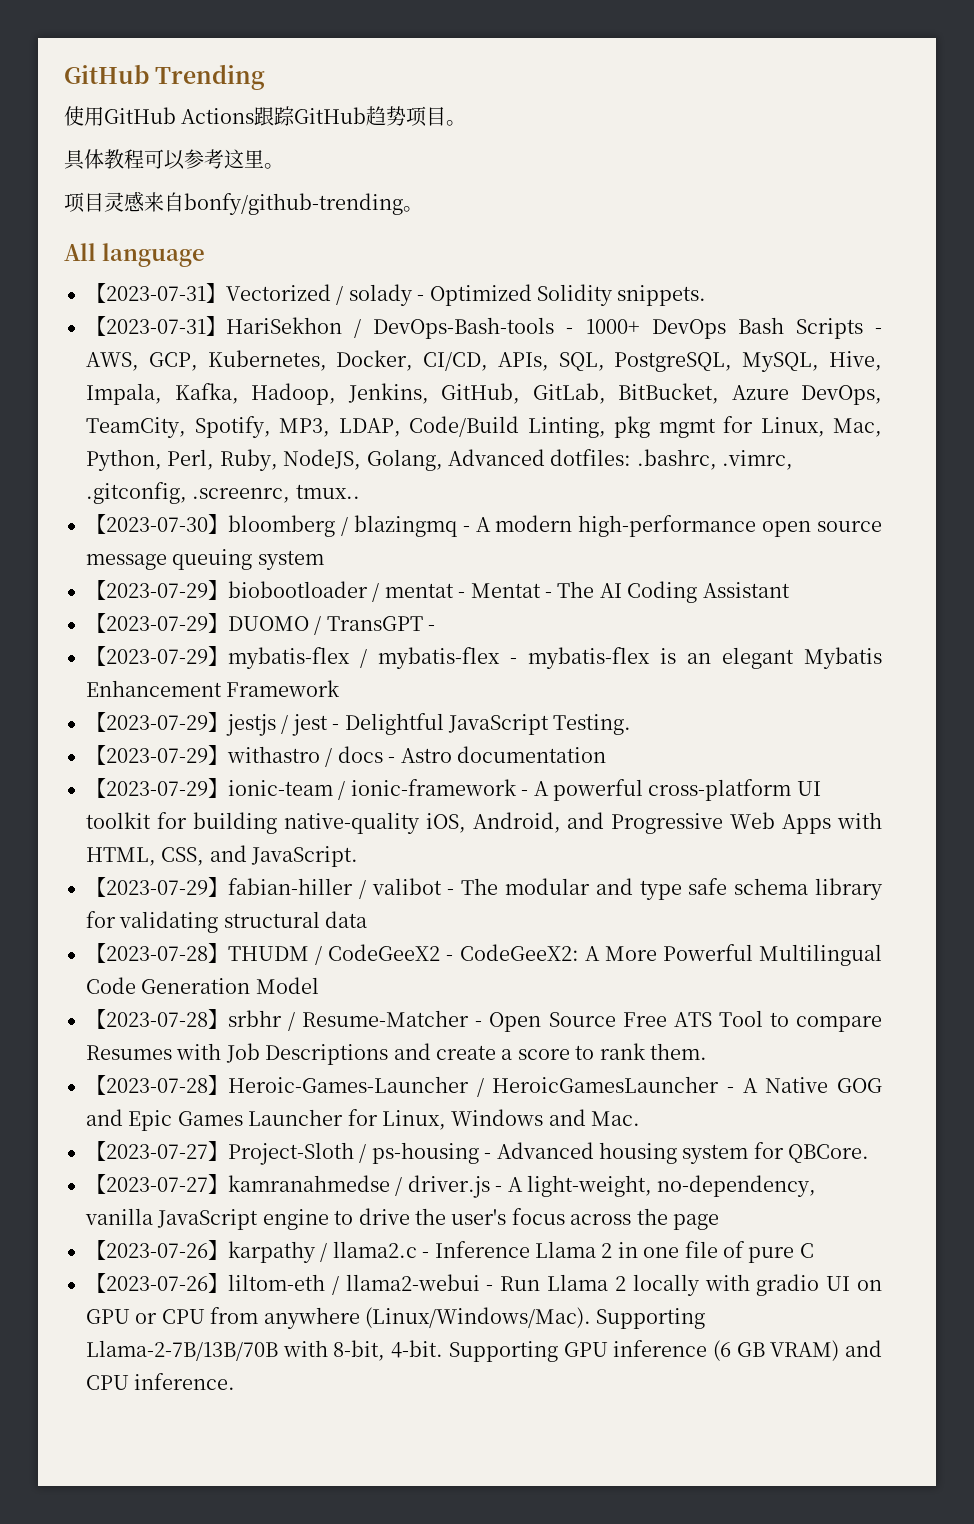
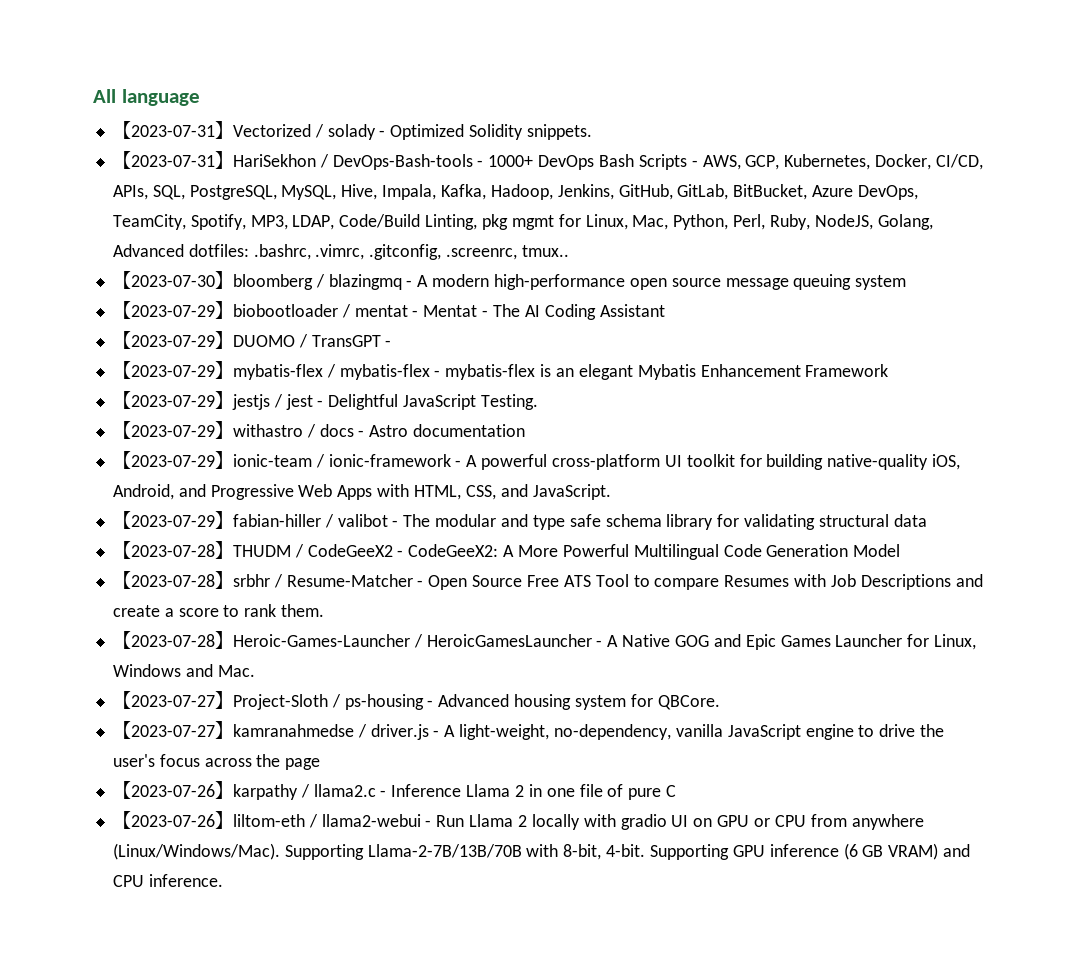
[64,64,266,90] [64,106,467,127] [64,149,284,170] [64,191,423,215] GitHub Trending // 使用GitHub Actions跟踪GitHub趋势项目。 // 具体教程可以参考这里。 // 项目灵感来自bonfy/github-trending。 // -> (93, 96) none

